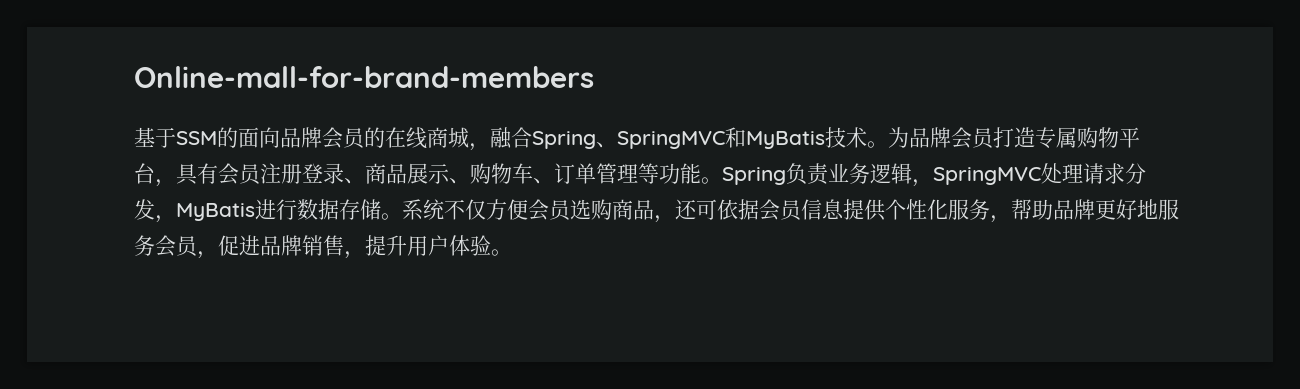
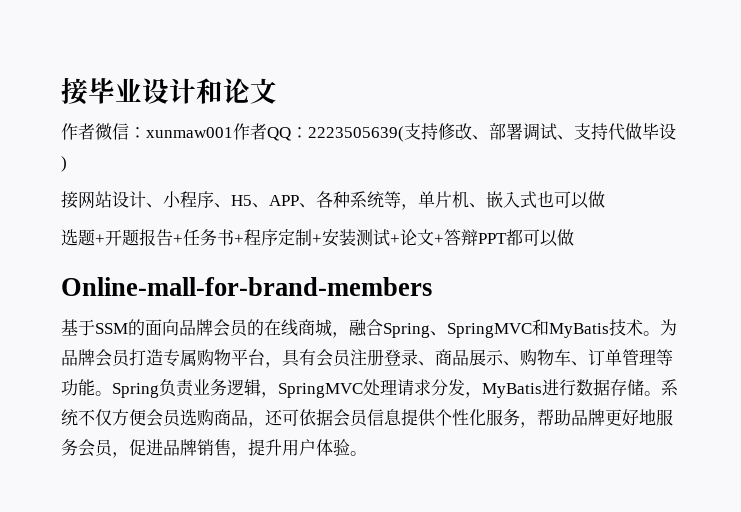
(134, 77) none -> [61,77,277,105] [61,123,676,142] [61,156,67,172] [61,191,605,210] [61,229,574,247] 接毕业设计和论文 // 作者微信：xunmaw001作者QQ：2223505639(支持修改、部署调试、支持代做毕设) // 接网站设计、小程序、H5、APP、各种系统等，单片机、嵌入式也可以做 // 选题+开题报告+任务书+程序定制+安装测试+论文+答辩PPT都可以做 //

